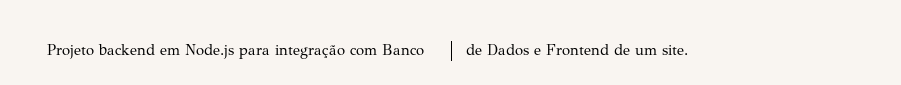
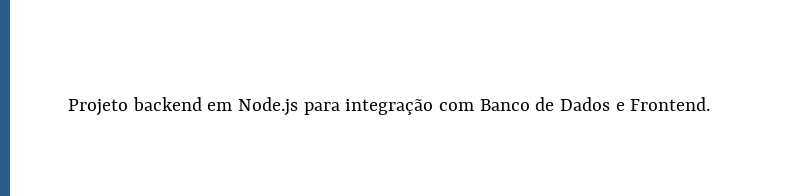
[546,44,688,56] Frontend de um site. -> [630,97,711,111] Frontend.

